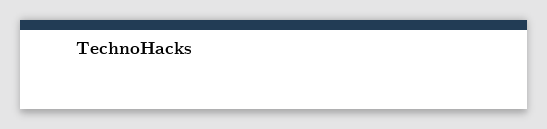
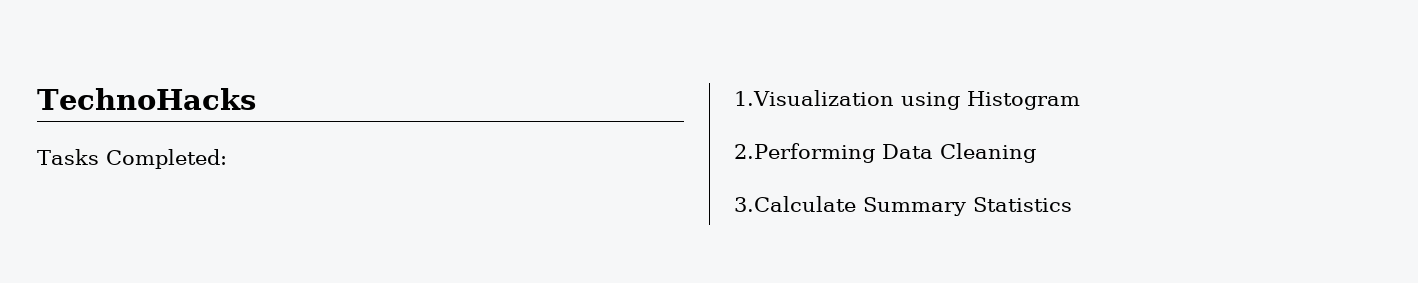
(192, 48) none -> [37,149,227,169] [734,90,1080,110] [734,143,1036,163] [734,196,1072,216] // Tasks Completed: // 1.Visualization using Histogram // 2.Performing Data Cleaning // 3.Calculate Summary Statistics

